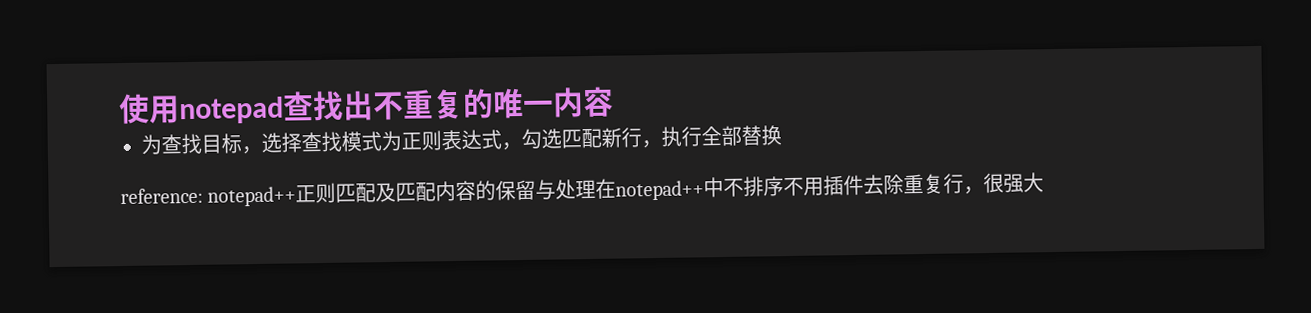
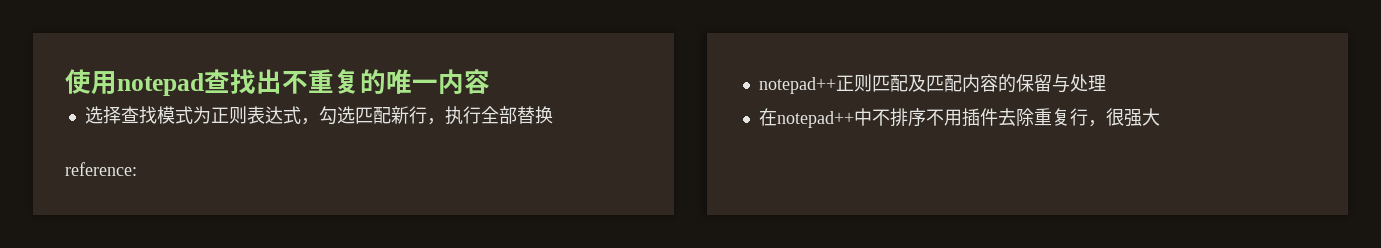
[141,133,262,155] 为查找目标， -> (490, 81) none
(203, 196) none -> (137, 169) //
(597, 189) none -> (1106, 83) //

